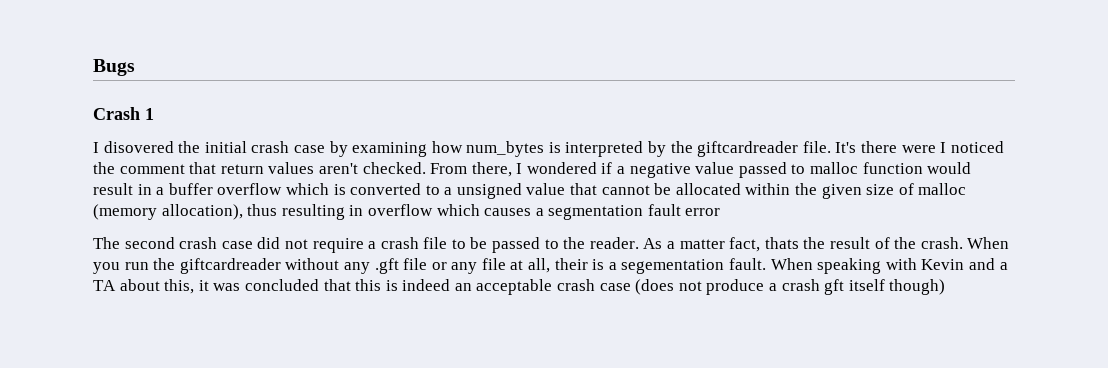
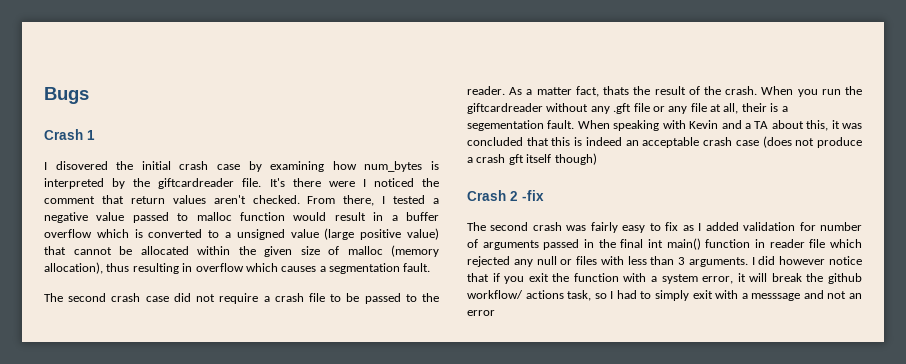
[526,162,613,174] wondered if -> [393,195,426,204] tested
(566, 189) none -> [324,228,440,240] (large positive value)
[647,204,721,216] fault error -> [403,263,431,272] fault.
(946, 287) none -> [467,190,544,201] [467,222,862,233] [467,238,862,250] [467,256,862,267] [467,273,862,284] [467,290,862,301] [467,310,495,316] // Crash 2 -fix // The second crash was fairly easy to fix as I added validation for number of arguments passed in the final int main() function in reader file which rejected any null or files with less than 3 arguments. I did however notice that if you exit the function with a system error, it will break the github workflow/ actions task, so I had to simply exit with a messsage and not an error

